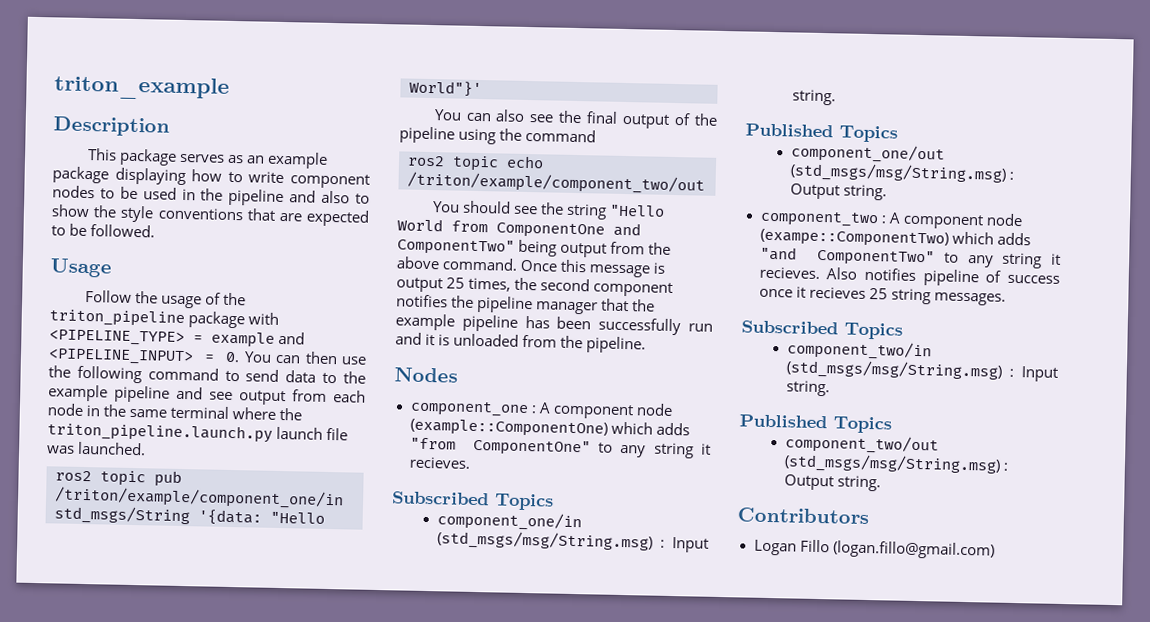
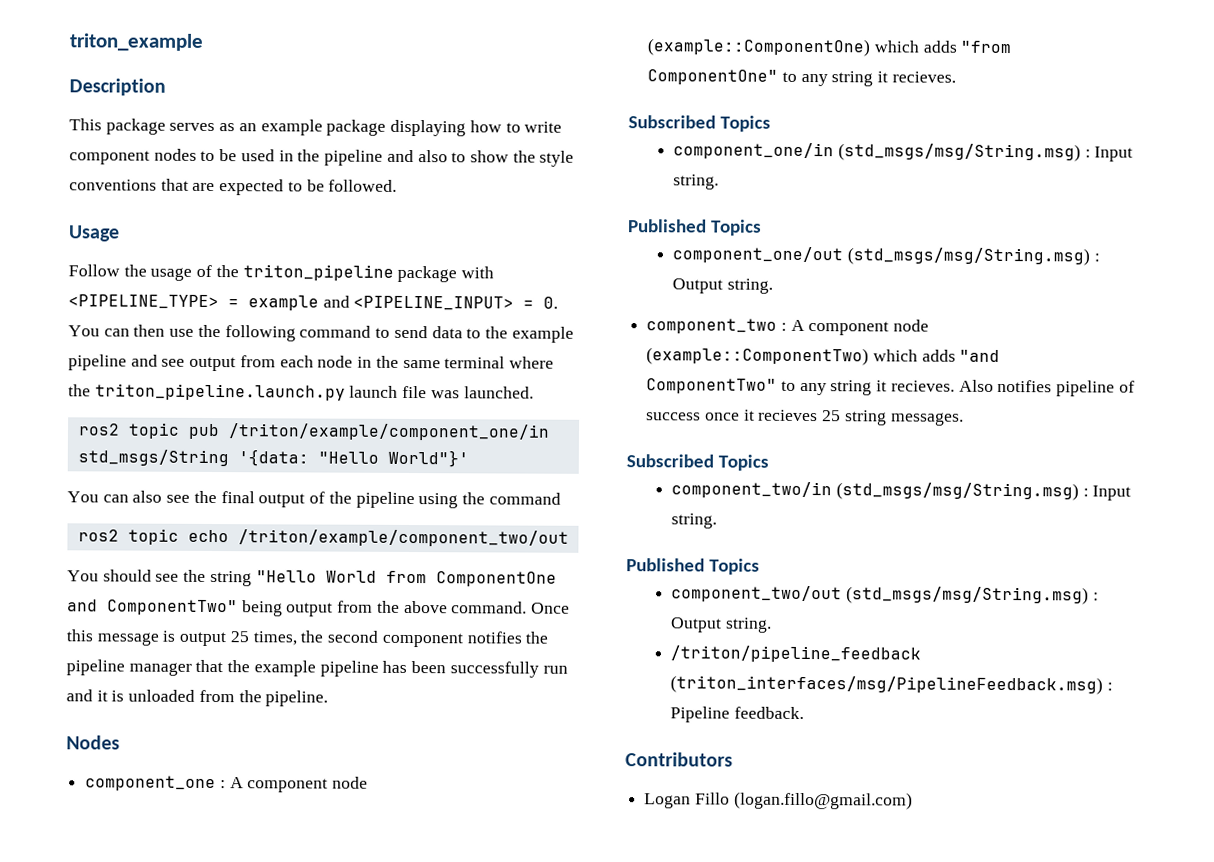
[759,228,949,248] (exampe::ComponentTwo) -> [646,347,870,366] (example::ComponentTwo)
(881, 483) none -> [670,645,922,663] [670,675,1114,695] [670,706,805,723] // /triton/pipeline_feedback (triton_interfaces/msg/PipelineFeedback.msg) : Pipeline feedback.

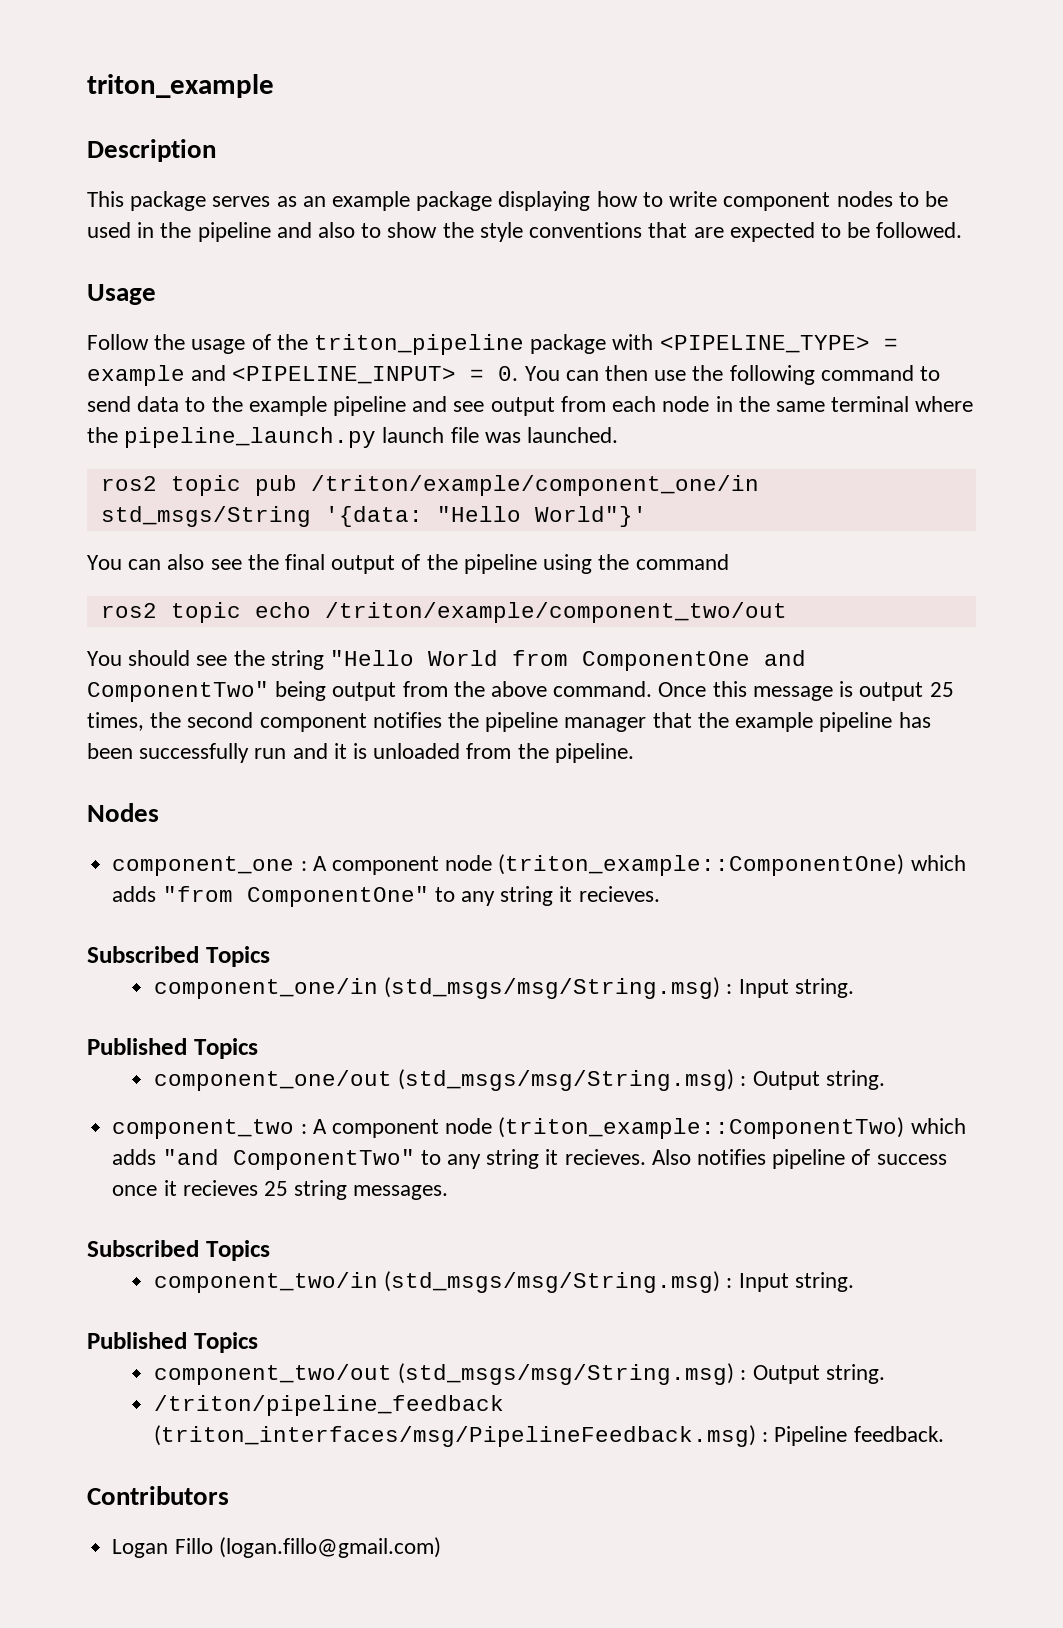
[94,383,346,401] triton_pipeline.launch.py -> [124,427,377,448] pipeline_launch.py
[647,38,871,57] (example::ComponentOne) -> [498,854,905,876] (triton_example::ComponentOne)
[646,347,870,366] (example::ComponentTwo) -> [498,1117,905,1139] (triton_example::ComponentTwo)

